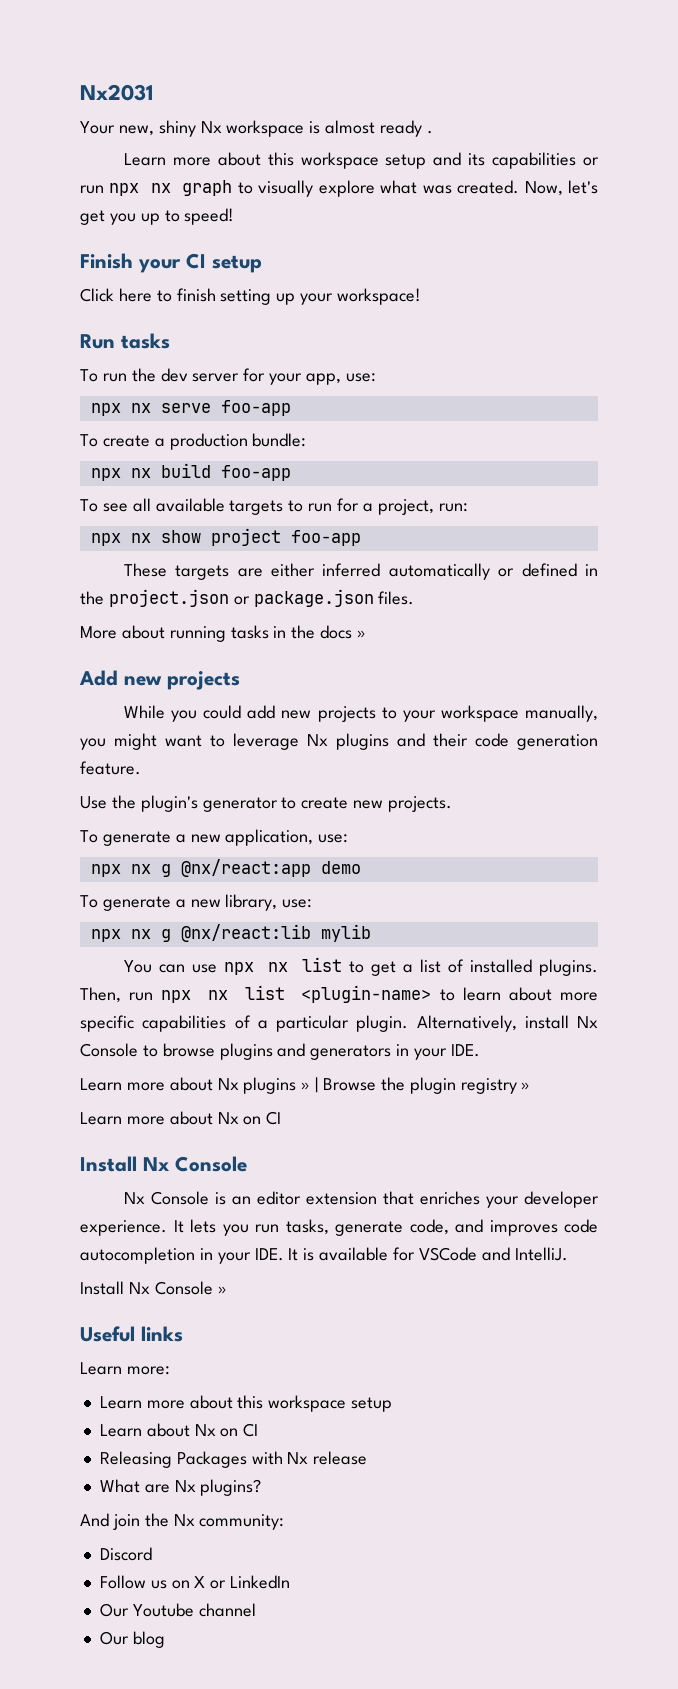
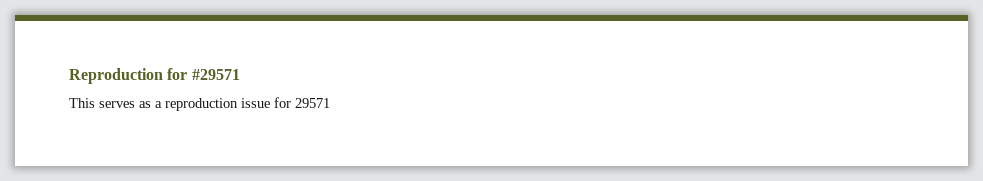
[80,84,153,101] [80,120,433,137] [123,152,599,169] [80,180,599,197] [80,208,235,225] [80,253,262,273] [80,288,422,305] [80,333,170,349] [80,368,376,385] [90,400,291,416] [80,433,307,450] [90,463,291,481] [80,498,468,515] [90,528,361,546] [123,563,598,580] [80,589,415,607] [80,625,367,642] [79,670,240,690] [123,705,598,722] [80,733,598,750] [80,761,141,775] [80,795,453,812] [80,829,349,846] [90,859,361,877] [80,894,313,911] [90,924,371,942] [123,957,599,976] [80,985,598,1003] [80,1015,598,1032] [80,1043,480,1060] [80,1077,531,1094] [80,1111,282,1125] [80,1156,247,1172] [123,1191,599,1208] [80,1219,598,1236] [80,1247,568,1264] [80,1281,227,1295] [80,1326,183,1342] [80,1362,170,1375] [99,1395,393,1412] [99,1423,259,1437] [99,1451,368,1468] [99,1479,262,1496] [80,1513,285,1530] [99,1547,152,1561] [99,1575,291,1589] [99,1603,256,1617] [99,1631,165,1648] Nx2031 // Your new, shiny Nx workspace is almost ready . // Learn more about this workspace setup and its capabilities or run npx nx graph to visually explore what was created. Now, let's get you up to speed! // Finish your CI setup // Click here to finish setting up your workspace! // Run tasks // To run the dev server for your app, use: // npx nx serve foo-app // To create a production bundle: // npx nx build foo-app // To see all available targets to run for a project, run: // npx nx show project foo-app // These targets are either inferred automatically or defined in the project.json or package.json files. // More about running tasks in the docs » // Add new projects // While you could add new projects to your workspace manually, you might want to leverage Nx plugins and their code generation feature. // Use the plugin's generator to create new projects. // To generate a new application, use: // npx nx g @nx/react:app demo // To generate a new library, use: // npx nx g @nx/react:lib mylib // You can use npx nx list to get a list of installed plugins. Then, run npx nx list <plugin-name> to learn about more specific capabilities of a particular plugin. Alternatively, install Nx Console to browse plugins and generators in your IDE. // Learn more about Nx plugins » | Browse the plugin registry » // Learn more about Nx on CI // Install Nx Console // Nx Console is an editor extension that enriches your developer experience. It lets you run tasks, generate code, and improves code autocompletion in your IDE. It is available for VSCode and IntelliJ. // Install Nx Console » // Useful links // Learn more: // Learn more about this workspace setup // Learn about Nx on CI // Releasing Packages with Nx release // What are Nx plugins? // And join the Nx community: // Discord // Follow us on X or LinkedIn // Our Youtube channel // Our blog -> [69,68,240,84] [69,97,330,111] Reproduction for #29571 // This serves as a reproduction issue for 29571

